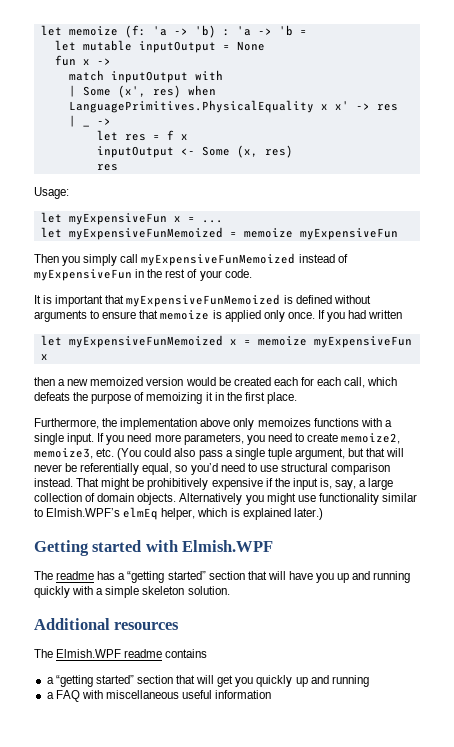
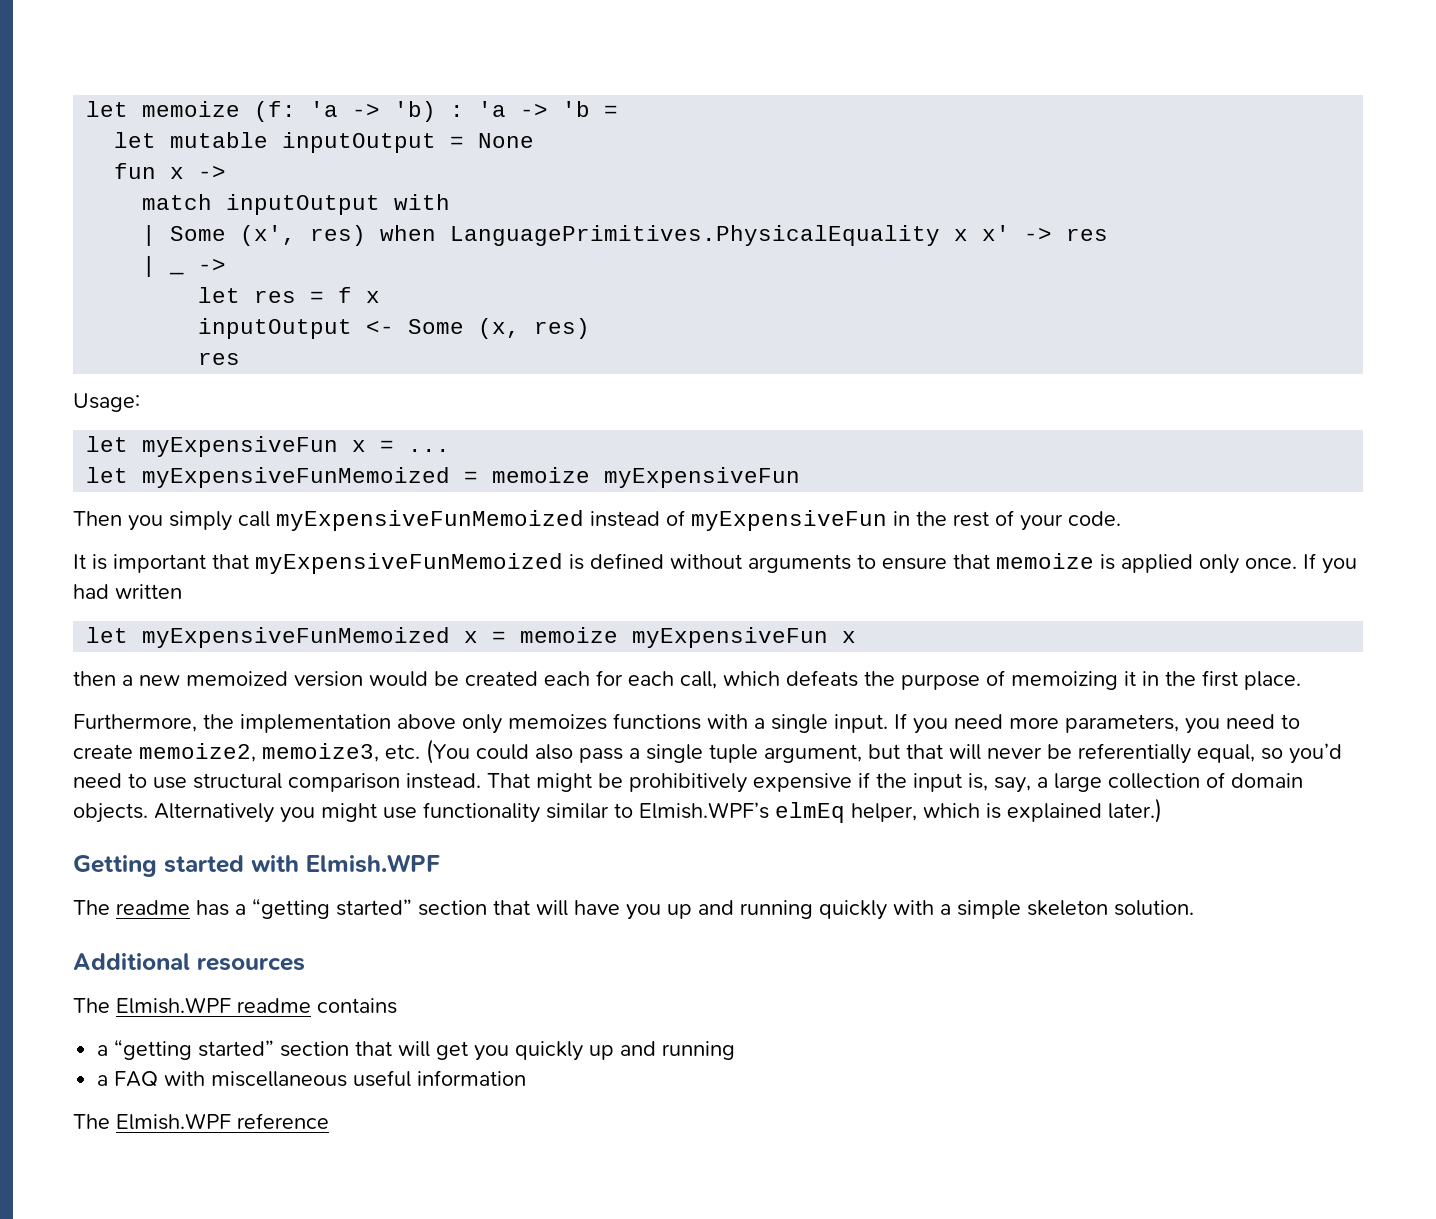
(272, 694) none -> [73,1113,329,1130] // The Elmish.WPF reference

